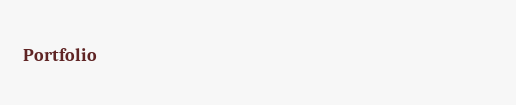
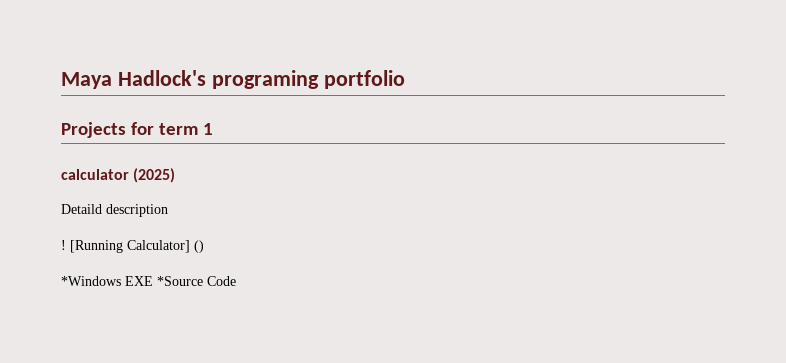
[23,48,97,61] Portfolio -> [61,70,405,89] [61,122,214,138] [61,168,176,183] [61,204,168,217] [61,240,204,253] [61,276,236,286] Maya Hadlock's programing portfolio // Projects for term 1 // calculator (2025) // Detaild description // ! [Running Calculator] () // *Windows EXE *Source Code

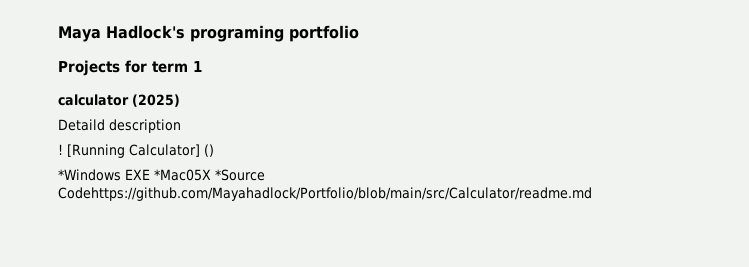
[157,276,236,286] *Source Code -> [154,169,265,181] [58,187,592,201] *Mac05X *Source Codehttps://github.com/Mayahadlock/Portfolio/blob/main/src/Calculator/readme.md

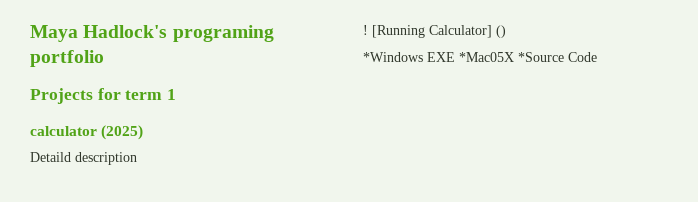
[58,187,592,201] Codehttps://github.com/Mayahadlock/Portfolio/blob/main/src/Calculator/readme.md -> [568,52,597,62] Code

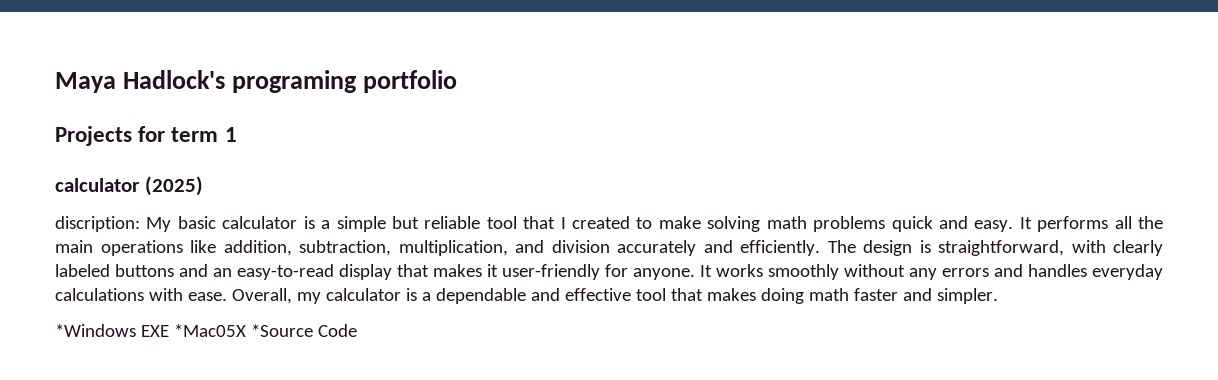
[30,152,137,165] [363,25,506,38] Detaild description // ! [Running Calculator] () -> [55,216,1163,232] [55,240,1163,256] [55,264,1163,280] [55,288,998,304] discription: My basic calculator is a simple but reliable tool that I created to make solving math problems quick and easy. It performs all the main operations like addition, subtraction, multiplication, and division accurately and efficiently. The design is straightforward, with clearly labeled buttons and an easy-to-read display that makes it user-friendly for anyone. It works smoothly without any errors and handles everyday calculations with ease. Overall, my calculator is a dependable and effective tool that makes doing math faster and simpler.

